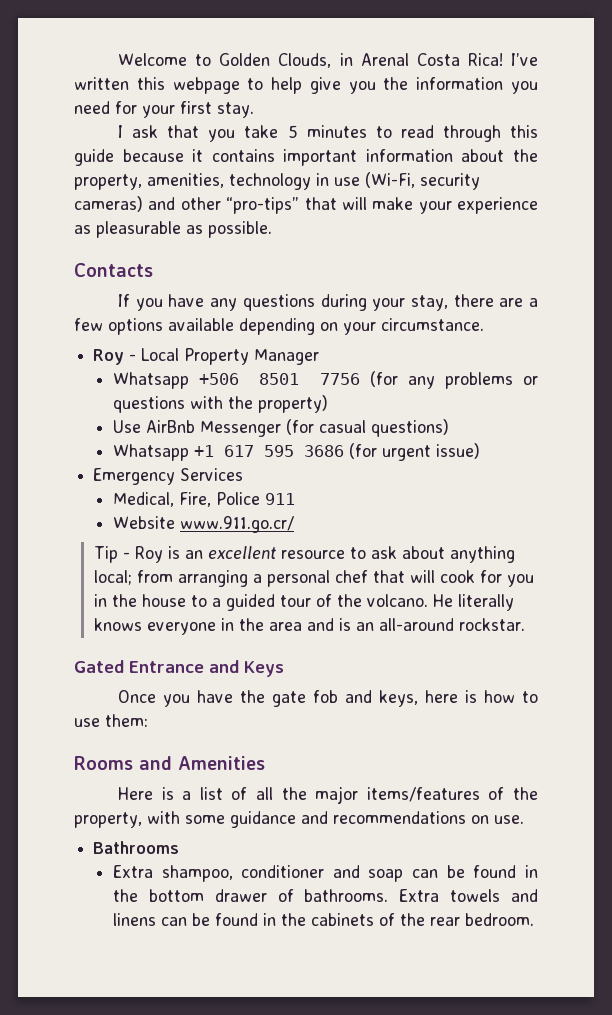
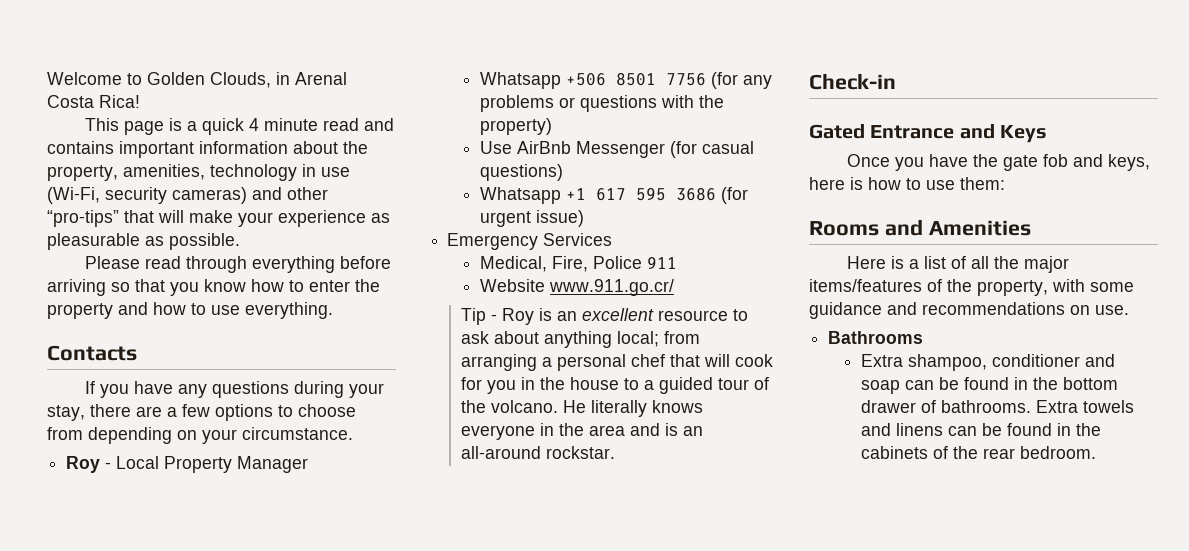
[511,53,539,66] [74,77,538,94] [74,101,254,118] [118,125,538,142] [74,149,204,166] I’ve written this webpage to help give you the information you need for your first stay. // I ask that you take 5 minutes to read through this guide because it -> [84,118,394,135] // This page is a quick 4 minute read and
(272, 229) none -> [84,256,391,273] [47,279,380,296] [47,302,333,319] // Please read through everything before arriving so that you know how to enter the property and how to use everything.
[168,318,234,331] available -> [278,404,356,417] [47,427,83,440] to choose from
(525, 624) none -> [809,73,896,90] // Check-in

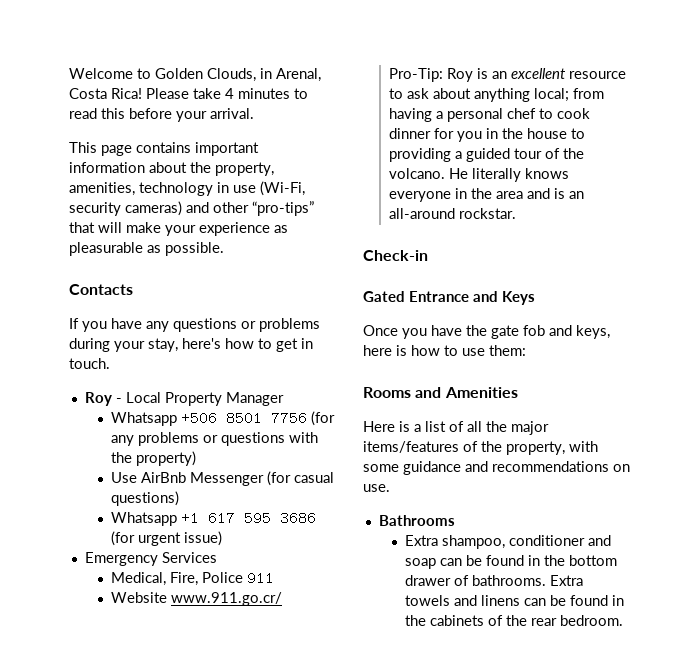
[295,72,347,85] Arenal -> [276,68,321,82] Arenal,
[84,118,394,135] // This page is a quick 4 minute read and -> [146,88,308,99] [69,108,254,122] [69,142,132,156] Please take 4 minutes to read this before your arrival. // This page
[84,256,391,273] [47,279,380,296] [47,302,333,319] // Please read through everything before arriving so that you know how to enter the property and how to use everything. -> (224, 249) none
(289, 389) none -> [241,318,320,332] or problems
[90,404,356,421] [47,427,353,444] there are a few options to choose from depending on your circumstance. -> [182,338,313,352] [69,358,110,369] here's how to get in touch.
[460,308,497,325] Tip - -> [388,68,443,82] Pro-Tip:
[460,354,537,371] arranging -> [388,108,432,122] having
[669,354,773,367] that will cook -> [538,108,590,119] [388,128,431,139] to cook dinner
(639, 384) none -> [388,148,451,162] providing

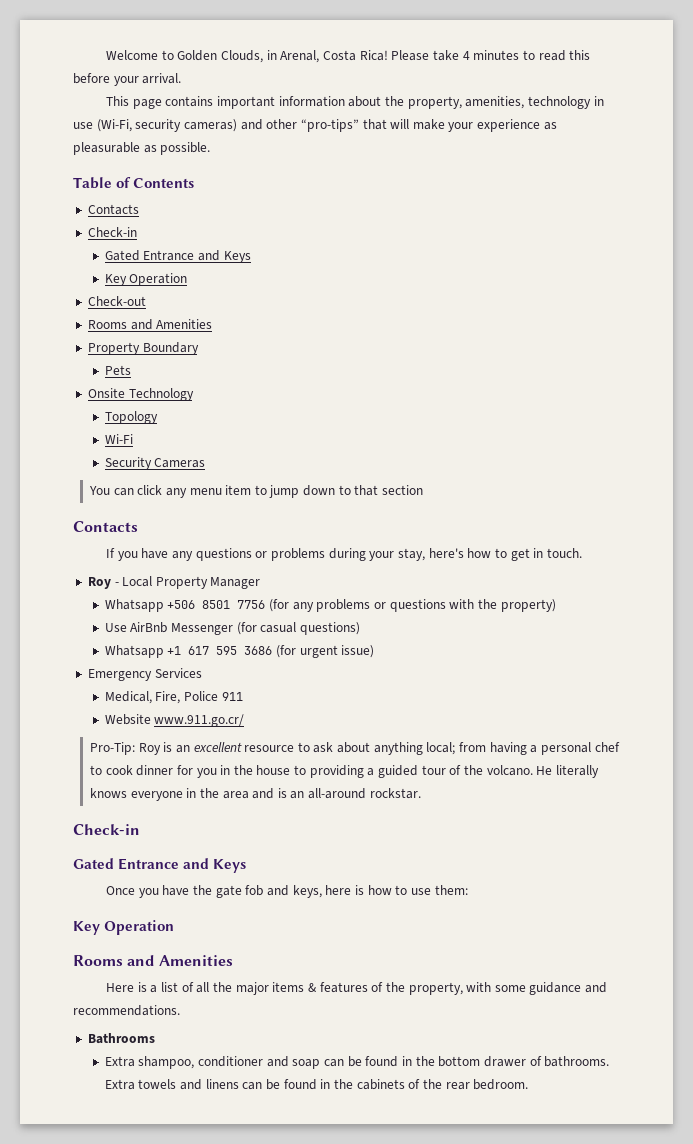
(224, 249) none -> [73,177,195,189] [87,204,139,215] [87,227,137,237] [104,250,251,263] [104,273,188,286] [87,296,146,306] [87,319,213,330] [87,342,199,355] [104,365,131,375] [87,388,194,401] [104,411,158,424] [104,434,133,444] [104,457,206,470] [88,485,424,498] // Table of Contents // Contacts // Check-in // Gated Entrance and Keys // Key Operation // Check-out // Rooms and Amenities // Property Boundary // Pets // Onsite Technology // Topology // Wi-Fi // Security Cameras // You can click any menu item to jump down to that section
(526, 350) none -> [73,920,175,935] // Key Operation
[363,441,459,453] items/features -> [272,982,368,993] items & features
[492,461,630,472] [363,484,390,492] recommendations on use. -> [73,1005,180,1016] recommendations.

